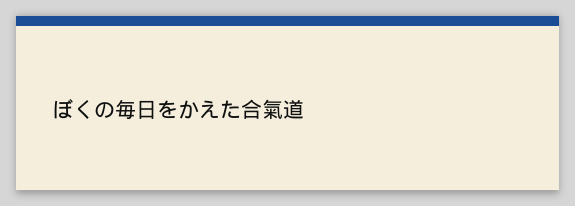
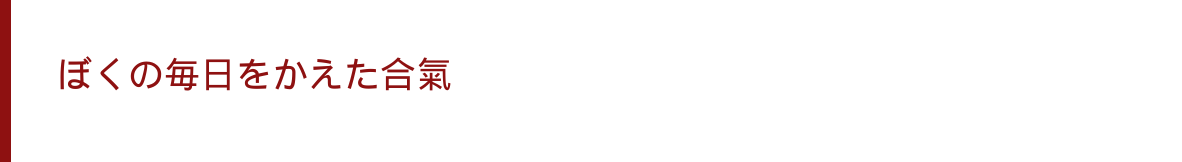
[283,100,304,119] 道 -> (452, 74) none

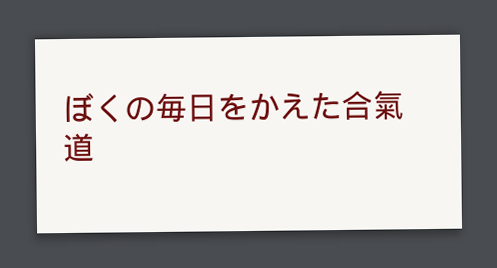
(452, 74) none -> [62,132,95,163] 道

